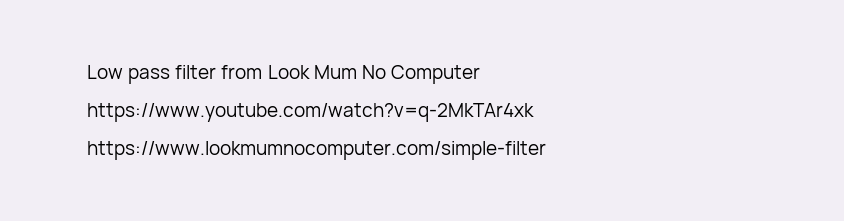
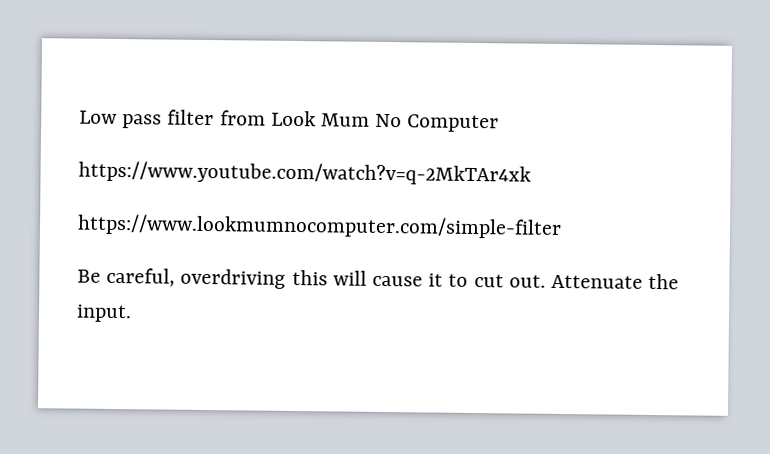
(546, 150) none -> [77,267,680,290] [76,304,132,323] // Be careful, overdriving this will cause it to cut out. Attenuate the input.

